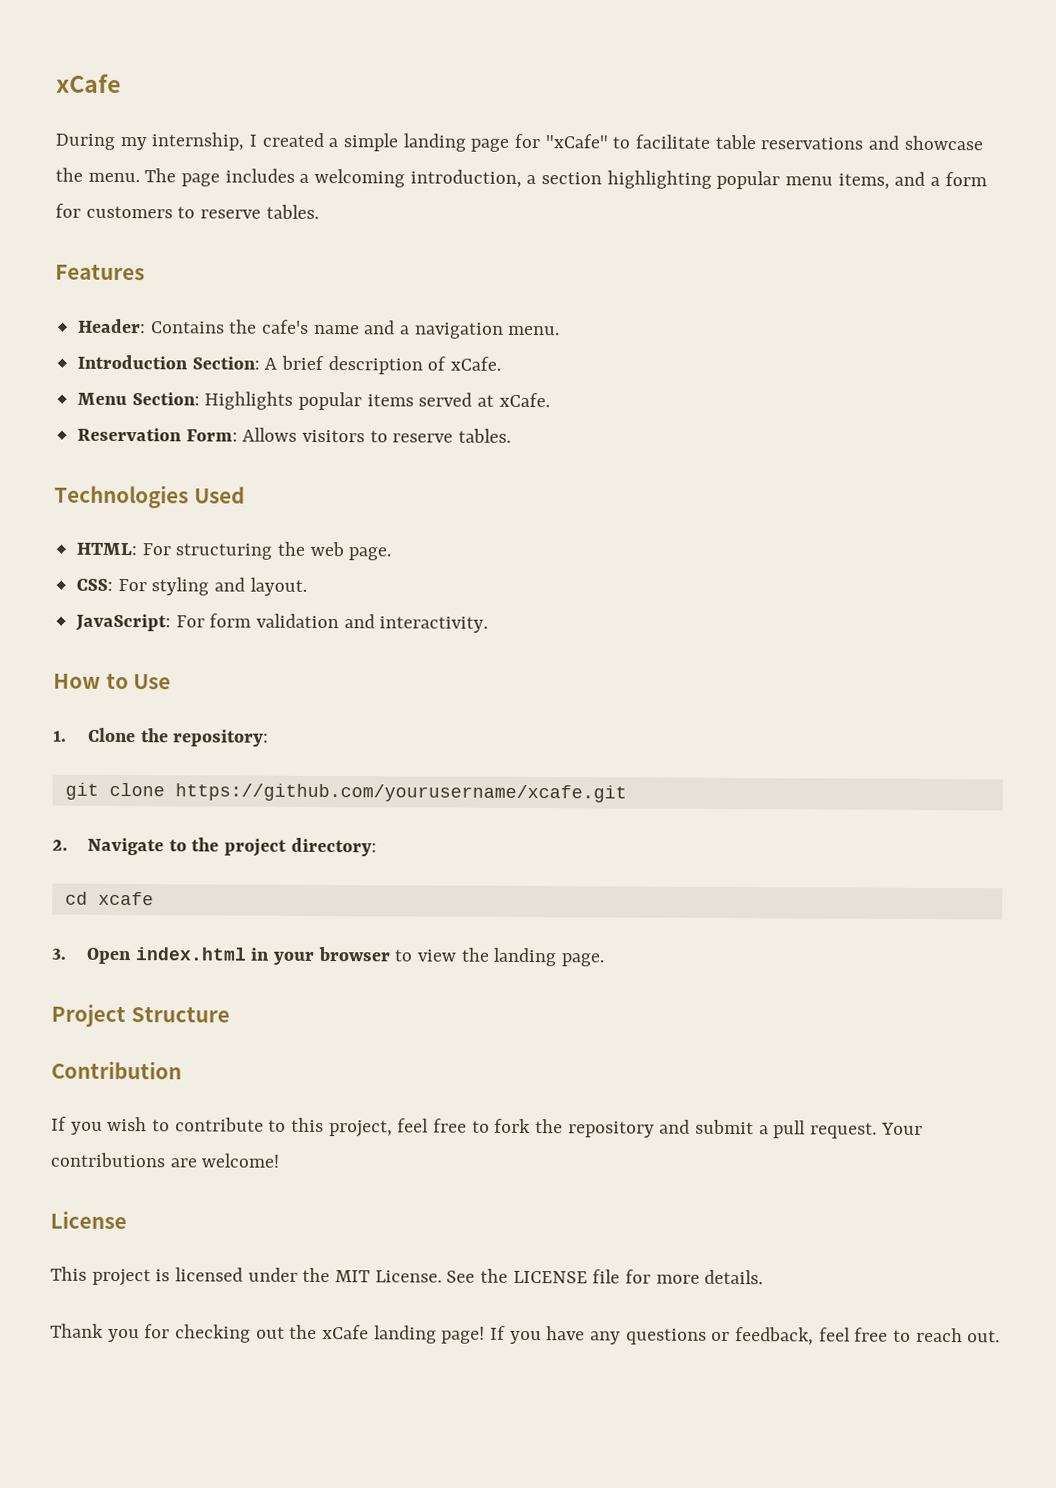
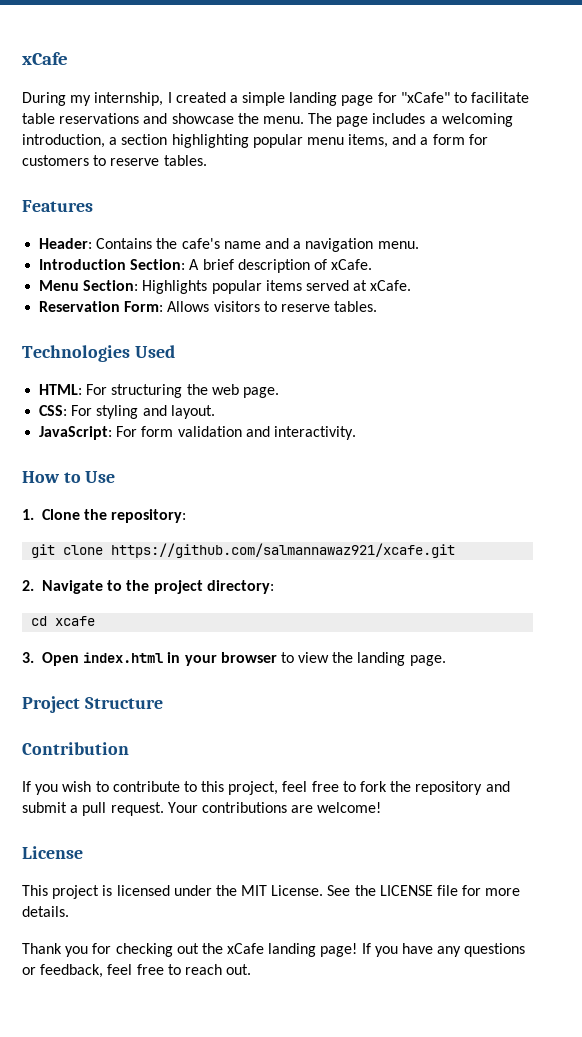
[174,783,627,803] https://github.com/yourusername/xcafe.git -> [111,543,456,558] https://github.com/salmannawaz921/xcafe.git

